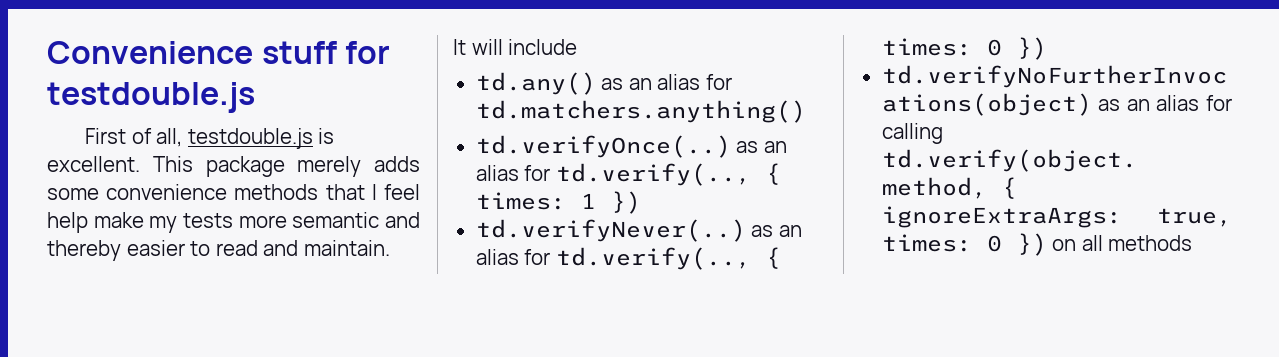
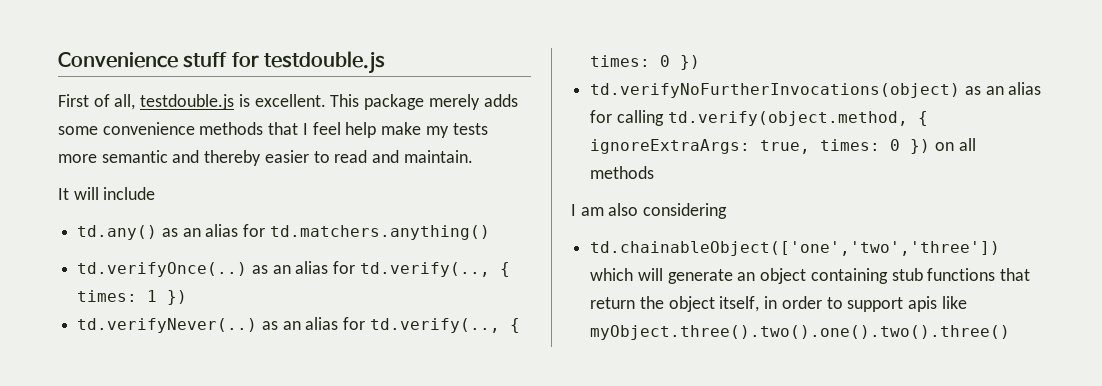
(1193, 243) none -> [571,203,728,219] [590,241,1001,256] [590,268,1031,284] [590,296,967,312] [590,325,1011,340] // I am also considering // td.chainableObject(['one','two','three']) which will generate an object containing stub functions that return the object itself, in order to support apis like myObject.three().two().one().two().three()

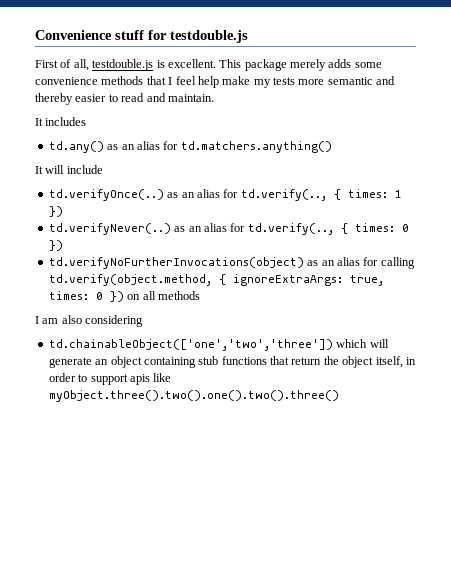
[73,187,156,200] will include -> [45,117,87,126] includes
(490, 232) none -> [35,165,103,174] // It will include

